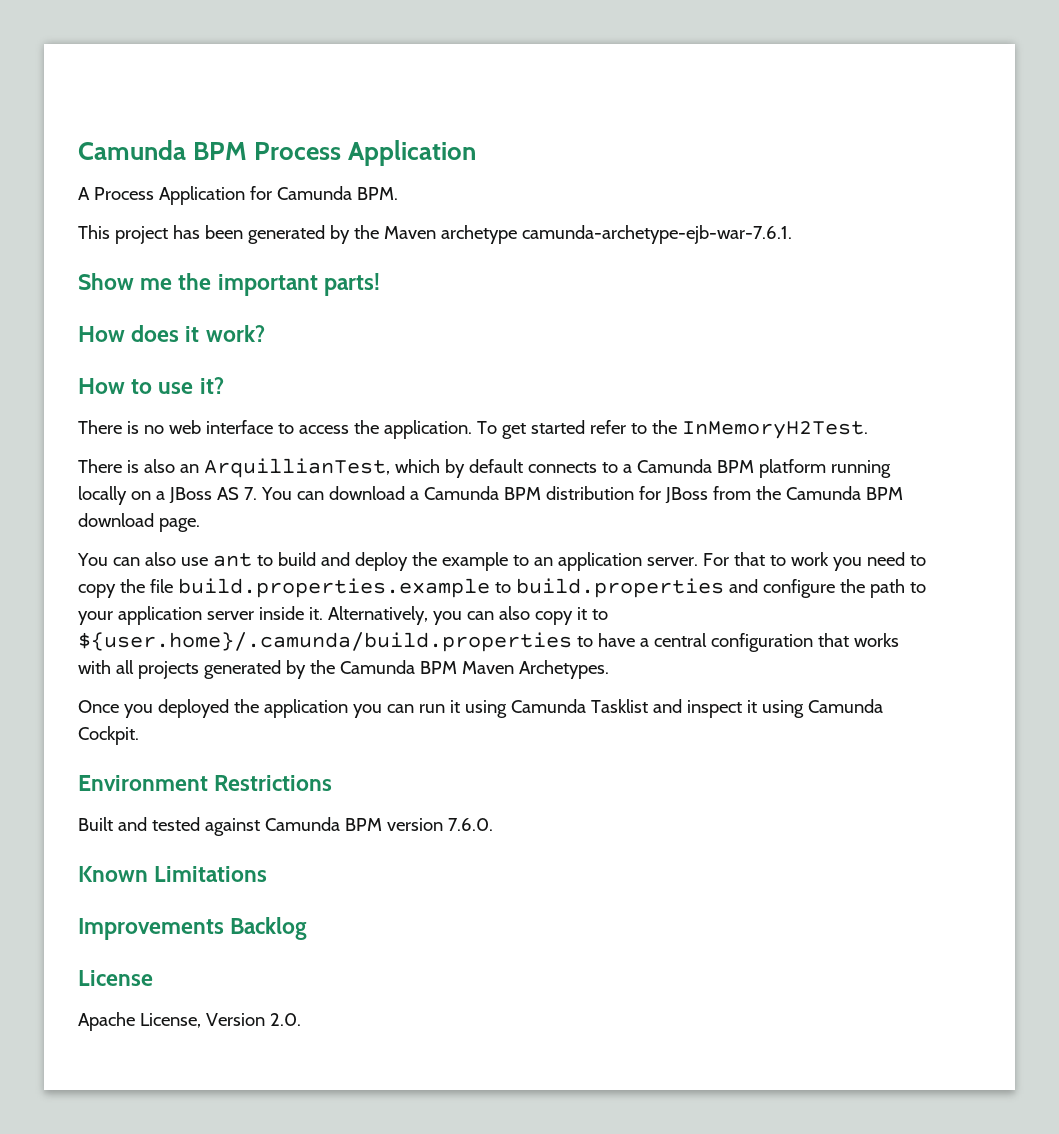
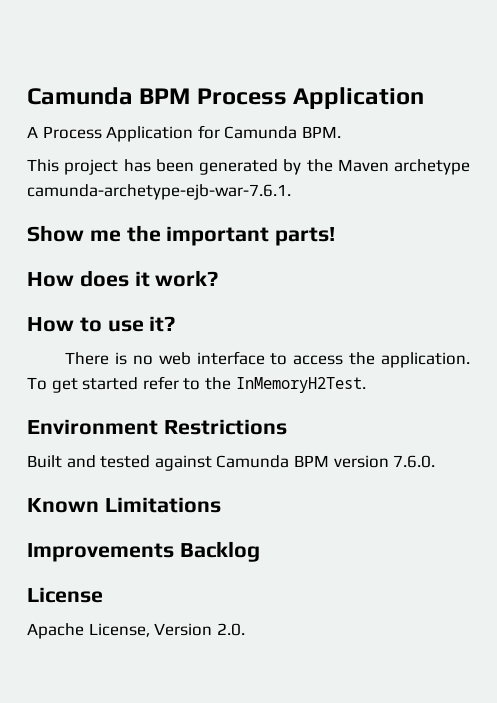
[78,458,891,478] [78,486,903,505] [78,513,200,532] [77,552,926,571] [78,578,926,598] [78,606,608,625] [78,632,899,652] [78,660,609,679] [78,699,883,718] [78,726,139,745] // There is also an ArquillianTest, which by default connects to a Camunda BPM platform running locally on a JBoss AS 7. You can download a Camunda BPM distribution for JBoss from the Camunda BPM download page. // You can also use ant to build and deploy the example to an application server. For that to work you need to copy the file build.properties.example to build.properties and configure the path to your application server inside it. Alternatively, you can also copy it to ${user.home}/.camunda/build.properties to have a central configuration that works with all projects generated by the Camunda BPM Maven Archetypes. // Once you deployed the application you can run it using Camunda Tasklist and inspect it using Camunda Cockpit. -> (366, 385) none

